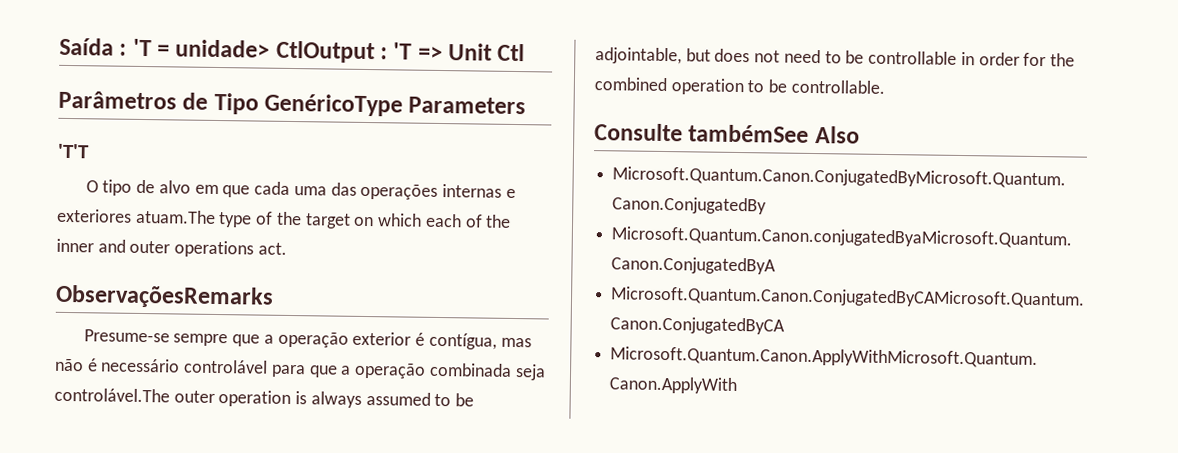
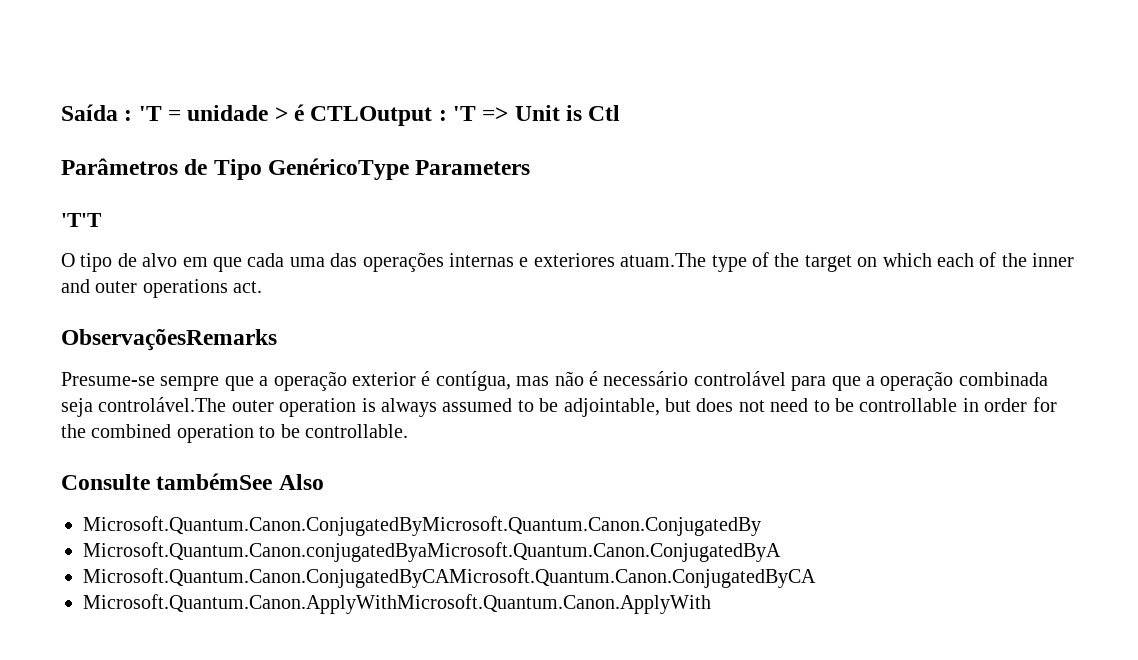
[175,39,375,64] unidade> CtlOutput -> [187,104,433,126] unidade > é CTLOutput
(493, 52) none -> [566,105,583,121] is

